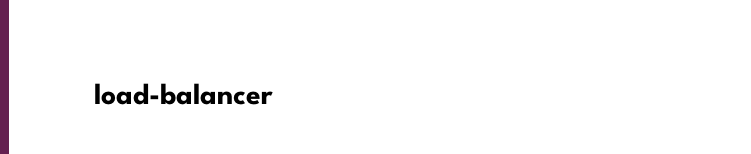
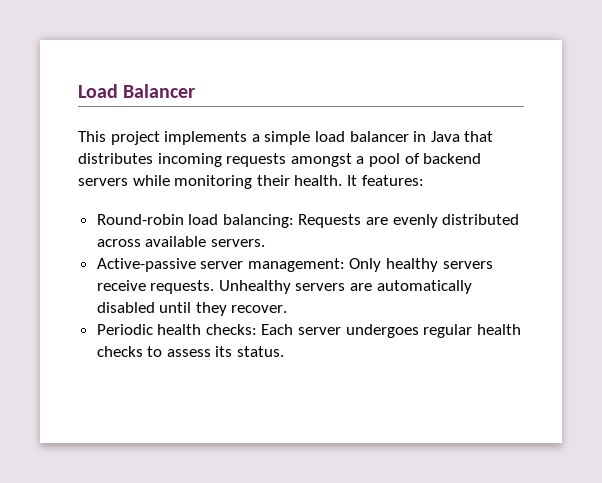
[94,83,273,105] load-balancer -> [78,84,196,98] [78,131,494,145] [78,153,482,167] [78,175,424,189] [96,214,520,228] [96,236,265,247] [96,258,493,272] [96,280,472,294] [96,302,288,316] [96,324,521,338] [96,346,285,357] Load Balancer // This project implements a simple load balancer in Java that distributes incoming requests amongst a pool of backend servers while monitoring their health. It features: // Round-robin load balancing: Requests are evenly distributed across available servers. // Active-passive server management: Only healthy servers receive requests. Unhealthy servers are automatically disabled until they recover. // Periodic health checks: Each server undergoes regular health checks to assess its status.

